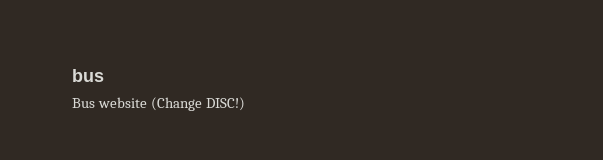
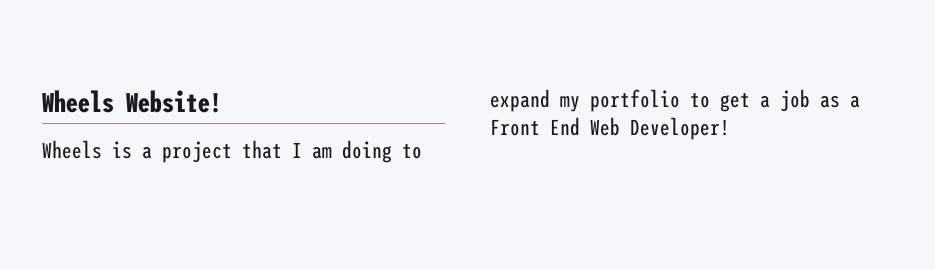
[72,69,104,82] [72,97,245,111] bus // Bus website (Change DISC!) -> [42,90,222,113] [42,140,422,163] [490,89,860,112] [490,117,730,140] Wheels Website! // Wheels is a project that I am doing to expand my portfolio to get a job as a Front End Web Developer!

